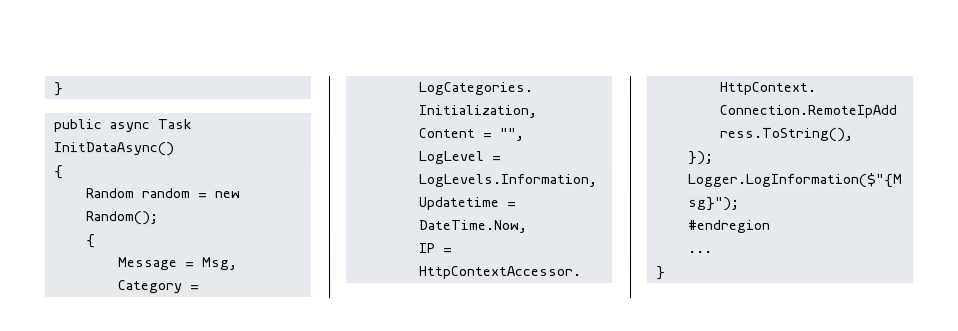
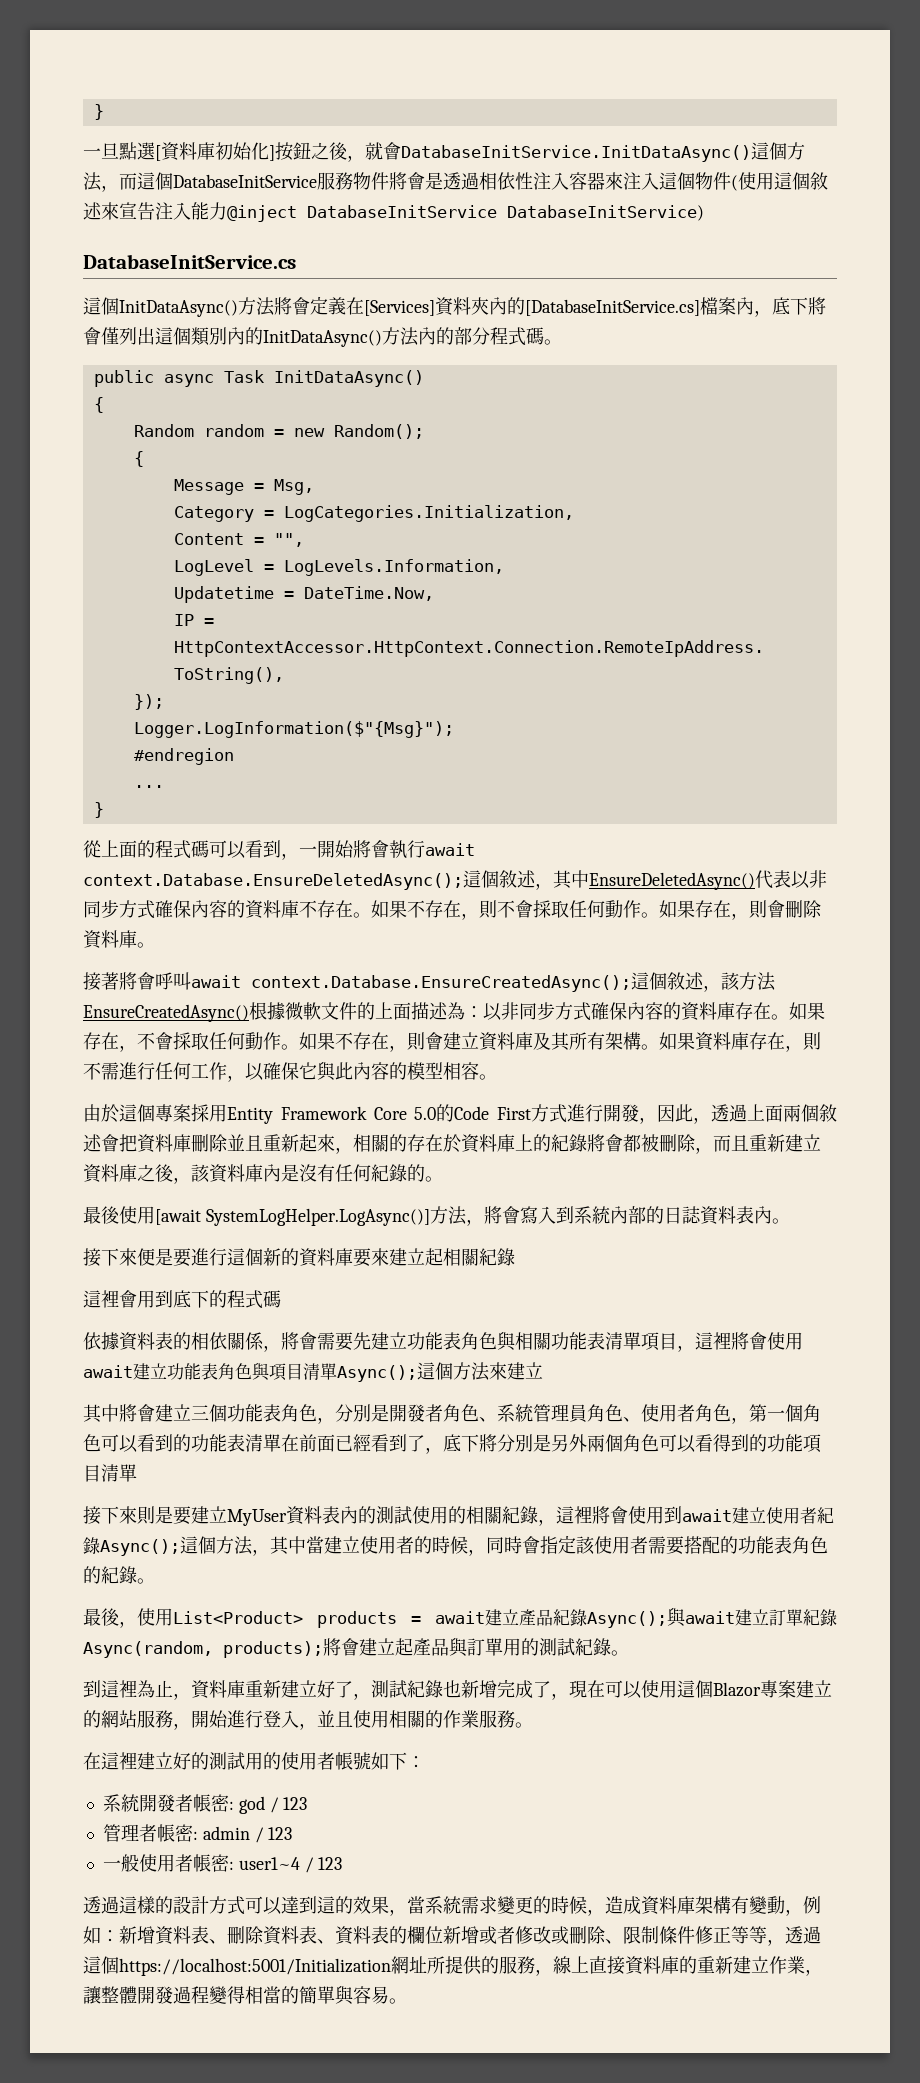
[53,82,64,97] } -> [93,104,104,120] [83,142,805,162] [83,172,828,192] [83,202,704,222] [83,254,296,269] [83,296,826,317] [83,327,562,347] } // 一旦點選[資料庫初始化]按鈕之後，就會DatabaseInitService.InitDataAsync()這個方法，而這個DatabaseInitService服務物件將會是透過相依性注入容器來注入這個物件(使用這個敘述來宣告注入能力@inject DatabaseInitService DatabaseInitService) // DatabaseInitService.cs // 這個InitDataAsync()方法將會定義在[Services]資料夾內的[DatabaseInitService.cs]檔案內，底下將會僅列出這個類別內的InitDataAsync()方法內的部分程式碼。
(667, 272) none -> [83,840,475,860] [83,870,827,890] [83,900,822,920] [83,930,155,949] [83,972,776,992] [83,1002,825,1022] [83,1032,821,1052] [83,1061,497,1082] [83,1104,837,1124] [83,1134,821,1154] [83,1164,443,1184] [83,1206,790,1226] [83,1248,515,1267] [83,1290,281,1309] [83,1331,803,1352] [83,1362,543,1382] [83,1404,821,1424] [83,1434,821,1454] [83,1464,137,1482] [83,1506,834,1526] [83,1535,828,1556] [83,1566,155,1584] [83,1607,837,1628] [83,1637,629,1658] [83,1679,832,1700] [83,1710,533,1730] [83,1752,425,1770] [102,1794,308,1814] [102,1824,293,1843] [102,1854,343,1873] [83,1896,821,1916] [83,1926,821,1946] [83,1956,823,1976] [83,1985,407,2005] // 從上面的程式碼可以看到，一開始將會執行await context.Database.EnsureDeletedAsync();這個敘述，其中EnsureDeletedAsync()代表以非同步方式確保內容的資料庫不存在。如果不存在，則不會採取任何動作。如果存在，則會刪除資料庫。 // 接著將會呼叫await context.Database.EnsureCreatedAsync();這個敘述，該方法EnsureCreatedAsync()根據微軟文件的上面描述為：以非同步方式確保內容的資料庫存在。如果存在，不會採取任何動作。如果不存在，則會建立資料庫及其所有架構。如果資料庫存在，則不需進行任何工作，以確保它與此內容的模型相容。 // 由於這個專案採用Entity Framework Core 5.0的Code First方式進行開發，因此，透過上面兩個敘述會把資料庫刪除並且重新起來，相關的存在於資料庫上的紀錄將會都被刪除，而且重新建立資料庫之後，該資料庫內是沒有任何紀錄的。 // 最後使用[await SystemLogHelper.LogAsync()]方法，將會寫入到系統內部的日誌資料表內。 // 接下來便是要進行這個新的資料庫要來建立起相關紀錄 // 這裡會用到底下的程式碼 // 依據資料表的相依關係，將會需要先建立功能表角色與相關功能表清單項目，這裡將會使用await建立功能表角色與項目清單Async();這個方法來建立 // 其中將會建立三個功能表角色，分別是開發者角色、系統管理員角色、使用者角色，第一個角色可以看到的功能表清單在前面已經看到了，底下將分別是另外兩個角色可以看得到的功能項目清單 // 接下來則是要建立MyUser資料表內的測試使用的相關紀錄，這裡將會使用到await建立使用者紀錄Async();這個方法，其中當建立使用者的時候，同時會指定該使用者需要搭配的功能表角色的紀錄。 // 最後，使用List<Product> products = await建立產品紀錄Async();與await建立訂單紀錄Async(random, products);將會建立起產品與訂單用的測試紀錄。 // 到這裡為止，資料庫重新建立好了，測試紀錄也新增完成了，現在可以使用這個Blazor專案建立的網站服務，開始進行登入，並且使用相關的作業服務。 // 在這裡建立好的測試用的使用者帳號如下： // 系統開發者帳密: god / 123 // 管理者帳密: admin / 123 // 一般使用者帳密: user1~4 / 123 // 透過這樣的設計方式可以達到這的效果，當系統需求變更的時候，造成資料庫架構有變動，例如：新增資料表、刪除資料表、資料表的欄位新增或者修改或刪除、限制條件修正等等，透過這個https://localhost:5001/Initialization網址所提供的服務，線上直接資料庫的重新建立作業，讓整體開發過程變得相當的簡單與容易。

